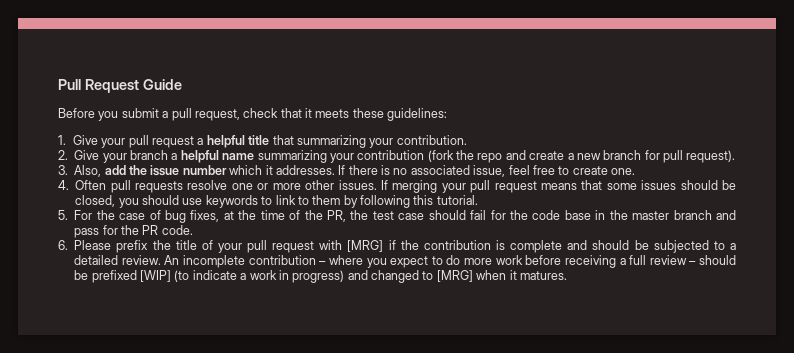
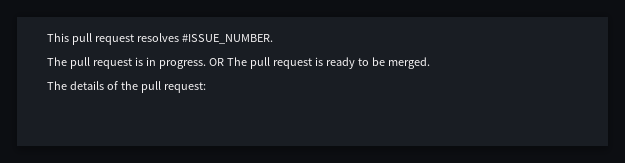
[58,79,182,93] [58,108,448,121] [58,135,467,148] [58,150,736,163] [58,165,635,177] [58,180,736,193] [75,195,478,208] [58,210,736,223] [74,225,193,238] [58,240,737,253] [74,255,736,268] [74,270,567,283] Pull Request Guide // Before you submit a pull request, check that it meets these guidelines: // 1. Give your pull request a helpful title that summarizing your contribution. // 2. Give your branch a helpful name summarizing your contribution (fork the repo and create a new branch for pull request). // 3. Also, add the issue number which it addresses. If there is no associated issue, feel free to create one. // 4. Often pull requests resolve one or more other issues. If merging your pull request means that some issues should be closed, you should use keywords to link to them by following this tutorial. // 5. For the case of bug fixes, at the time of the PR, the test case should fail for the code base in the master branch and pass for the PR code. // 6. Please prefix the title of your pull request with [MRG] if the contribution is complete and should be subjected to a detailed review. An incomplete contribution – where you expect to do more work before receiving a full review – should be prefixed [WIP] (to indicate a work in progress) and changed to [MRG] when it matures. -> [47,33,273,45] [47,57,430,69] [47,81,206,93] This pull request resolves #ISSUE_NUMBER. // The pull request is in progress. OR The pull request is ready to be merged. // The details of the pull request:

